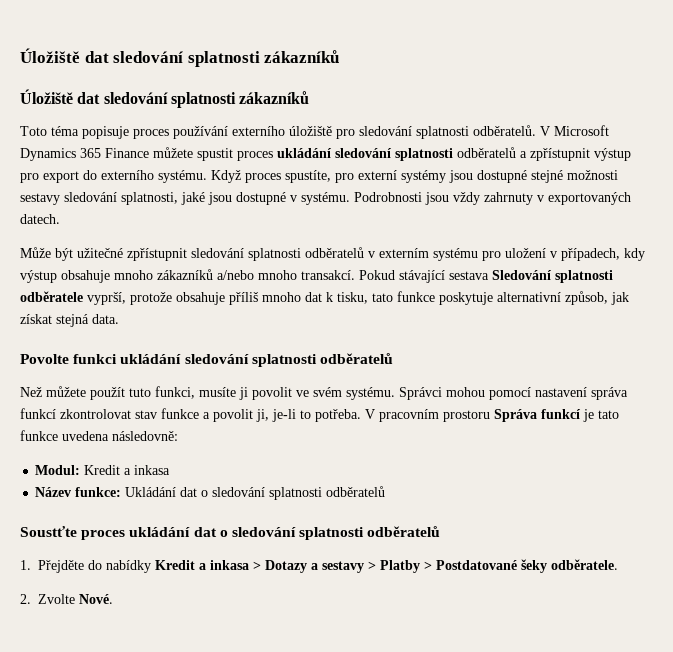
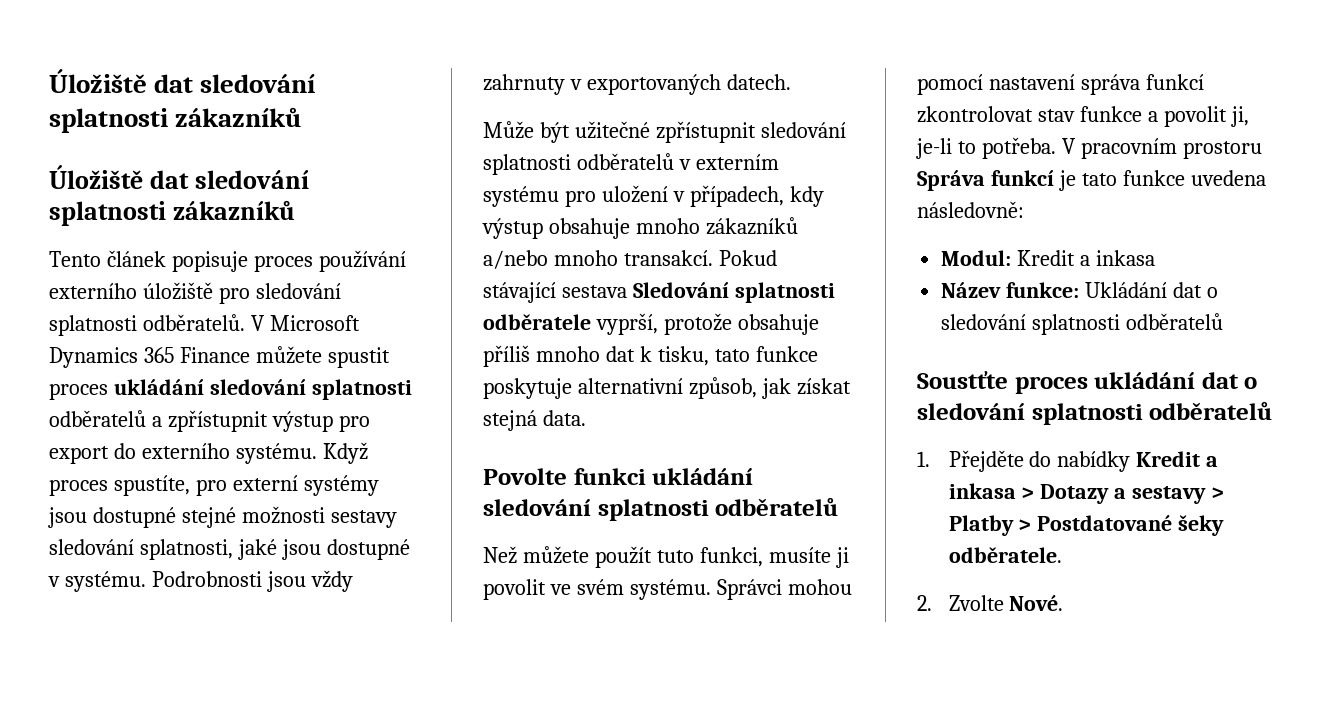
[20,126,79,136] Toto téma -> [49,250,166,267] Tento článek

